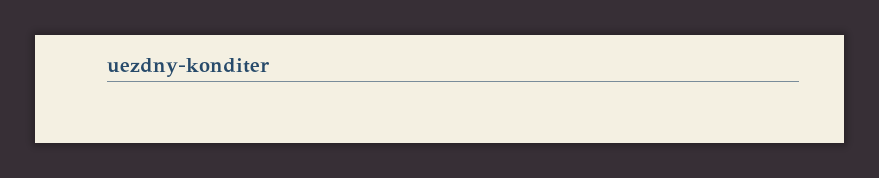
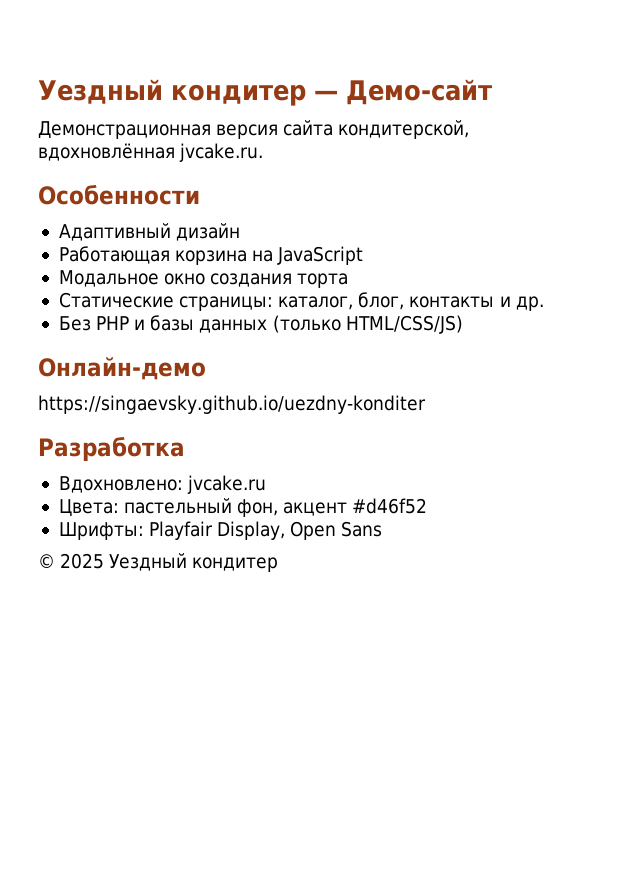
[107,58,270,77] uezdny-konditer -> [38,79,492,106] [38,120,470,139] [38,143,264,162] [38,184,200,205] [58,223,241,241] [58,246,364,265] [58,270,349,288] [58,292,544,311] [58,315,463,334] [38,357,206,380] [38,395,426,414] [38,436,185,461] [58,475,267,494] [58,498,428,517] [58,521,383,540] [38,553,279,572] Уездный кондитер — Демо-сайт // Демонстрационная версия сайта кондитерской, вдохновлённая jvcake.ru. // Особенности // Адаптивный дизайн // Работающая корзина на JavaScript // Модальное окно создания торта // Статические страницы: каталог, блог, контакты и др. // Без PHP и базы данных (только HTML/CSS/JS) // Онлайн-демо // https://singaevsky.github.io/uezdny-konditer // Разработка // Вдохновлено: jvcake.ru // Цвета: пастельный фон, акцент #d46f52 // Шрифты: Playfair Display, Open Sans // © 2025 Уездный кондитер

